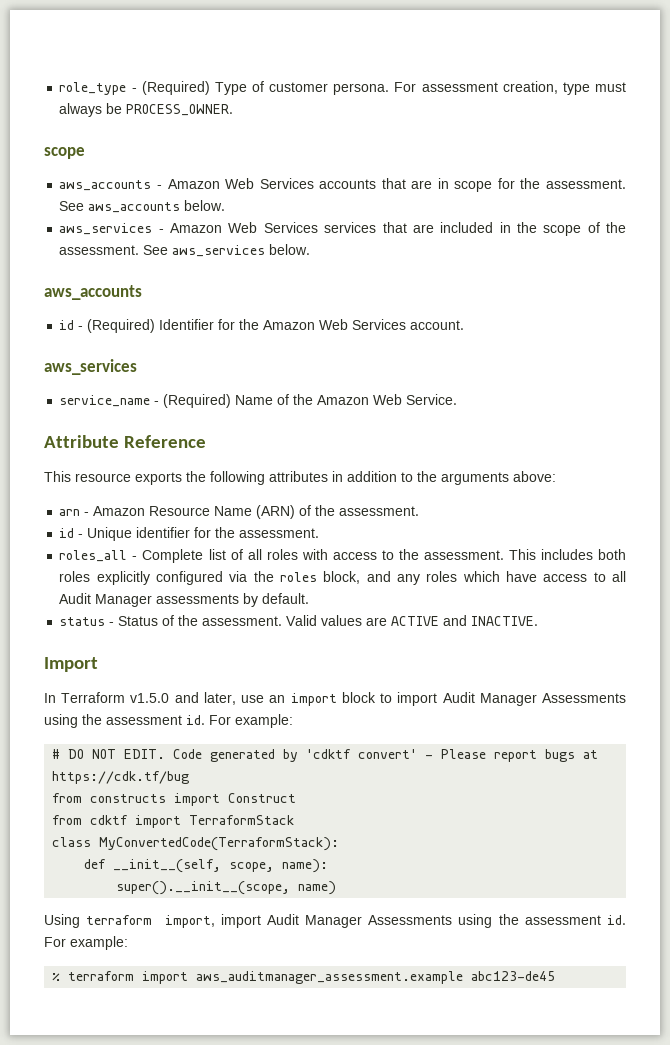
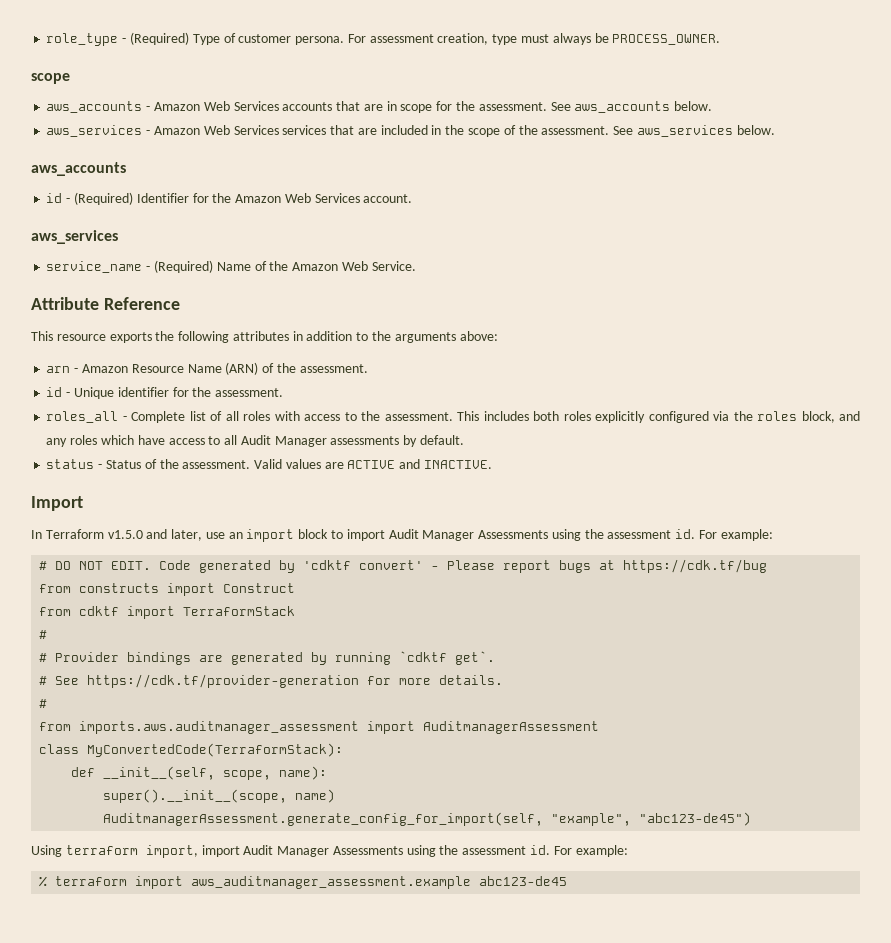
(295, 820) none -> [39,630,48,639] [39,651,496,665] [39,674,504,688] [39,699,48,708] [39,721,600,734] // # // # Provider bindings are generated by running `cdktf get`. // # See https://cdk.tf/provider-generation for more details. // # // from imports.aws.auditmanager_assessment import AuditmanagerAssessment
(337, 888) none -> [103,812,752,826] // AuditmanagerAssessment.generate_config_for_import(self, "example", "abc123-de45")

